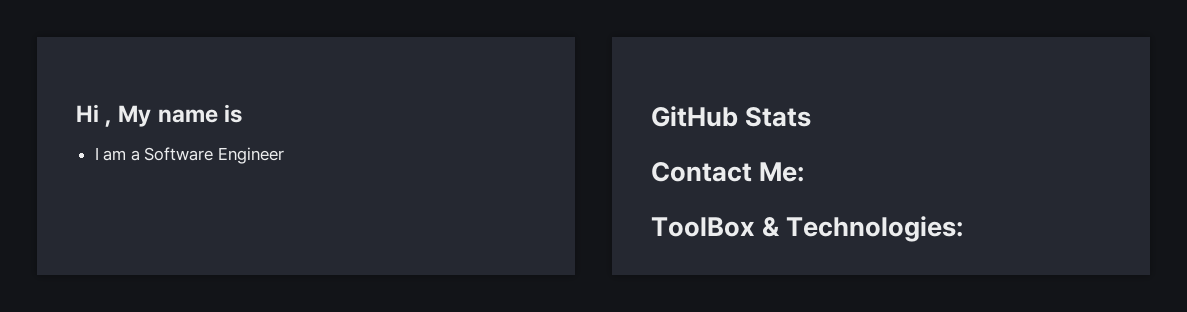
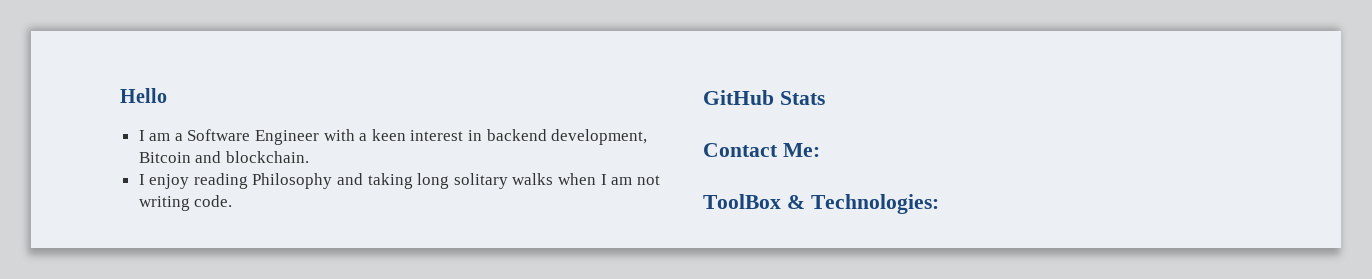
[76,104,242,127] Hi , My name is -> [120,88,167,103] Hello
(285, 155) none -> [323,129,648,145] [138,151,309,163] [138,173,660,189] [138,195,233,211] with a keen interest in backend development, Bitcoin and blockchain. // I enjoy reading Philosophy and taking long solitary walks when I am not writing code.

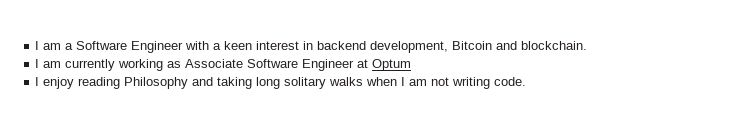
[120,88,167,103] Hello // -> (35, 45) none
(309, 157) none -> [35,59,412,71] // I am currently working as Associate Software Engineer at Optum
[703,90,825,105] [703,143,820,157] [703,194,939,214] // GitHub Stats // Contact Me: // ToolBox & Technologies: -> (527, 81) none

